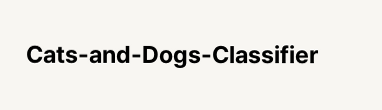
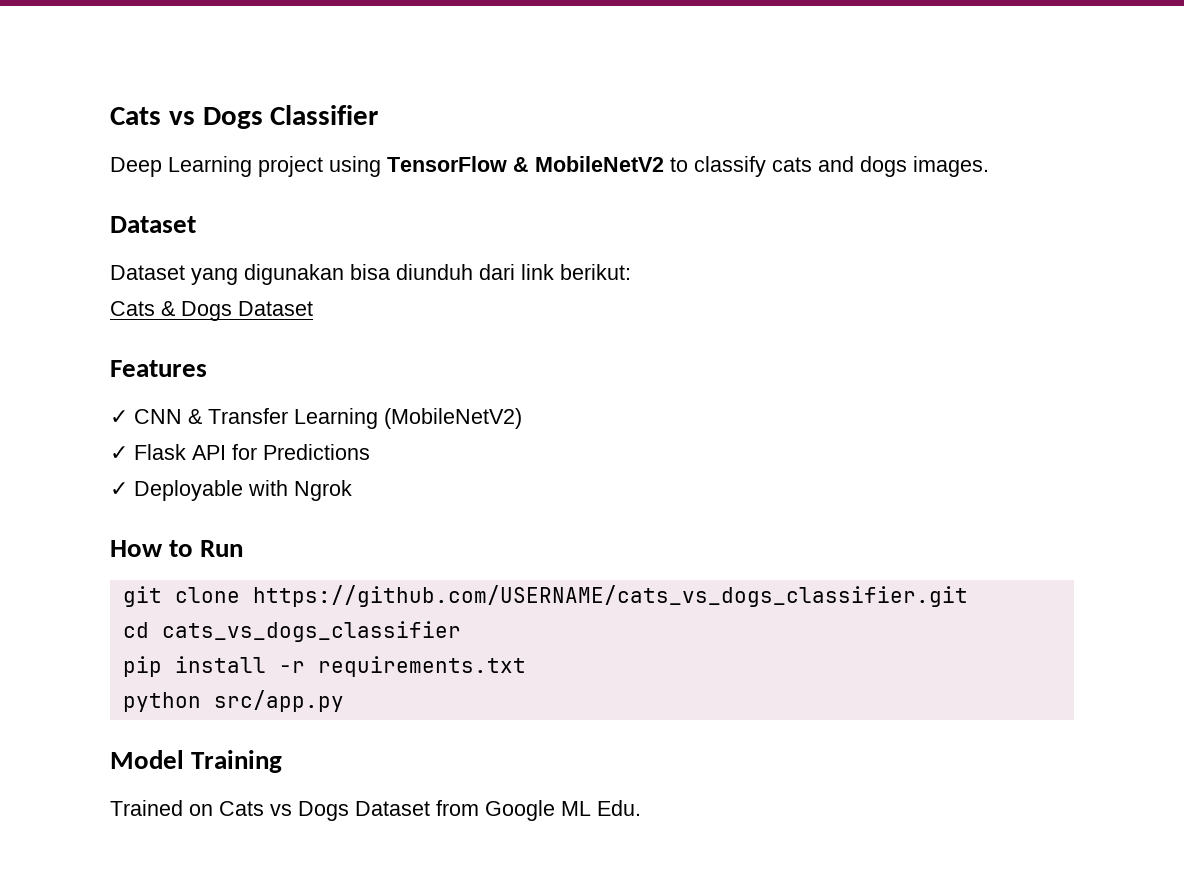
[25,44,320,70] Cats-and-Dogs-Classifier -> [110,105,379,129] [110,156,989,177] [110,216,196,233] [110,264,631,285] [110,301,313,321] [110,360,207,377] [110,408,522,429] [110,444,370,460] [110,480,352,501] [110,540,244,557] [122,585,968,607] [122,621,461,642] [122,656,526,677] [122,690,344,712] [110,750,283,773] [110,800,641,821] Cats vs Dogs Classifier // Deep Learning project using TensorFlow & MobileNetV2 to classify cats and dogs images. // Dataset // Dataset yang digunakan bisa diunduh dari link berikut: // Cats & Dogs Dataset // Features // ✓ CNN & Transfer Learning (MobileNetV2) // ✓ Flask API for Predictions // ✓ Deployable with Ngrok // How to Run // git clone https://github.com/USERNAME/cats_vs_dogs_classifier.git // cd cats_vs_dogs_classifier // pip install -r requirements.txt // python src/app.py // Model Training // Trained on Cats vs Dogs Dataset from Google ML Edu.

